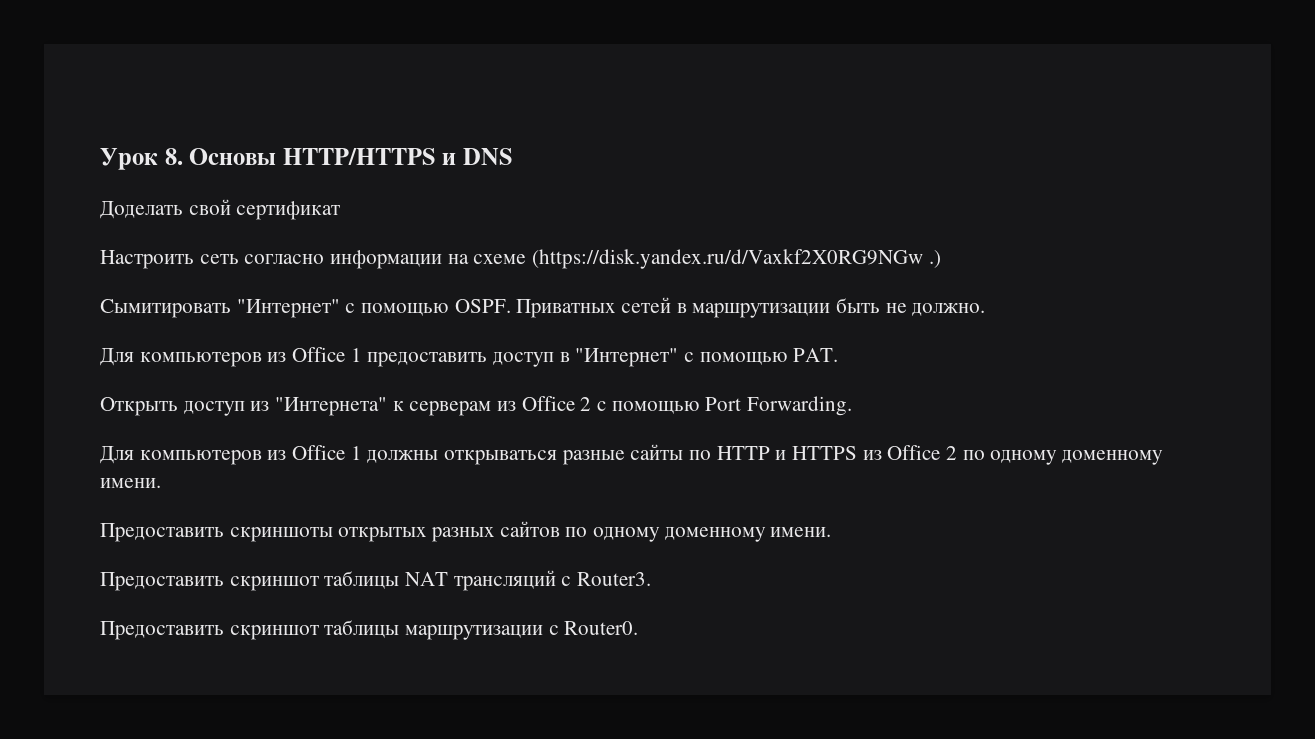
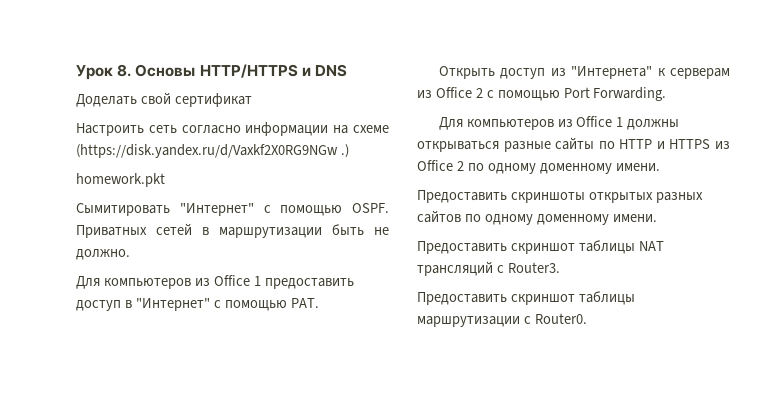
(941, 259) none -> [76,173,165,187] // homework.pkt

